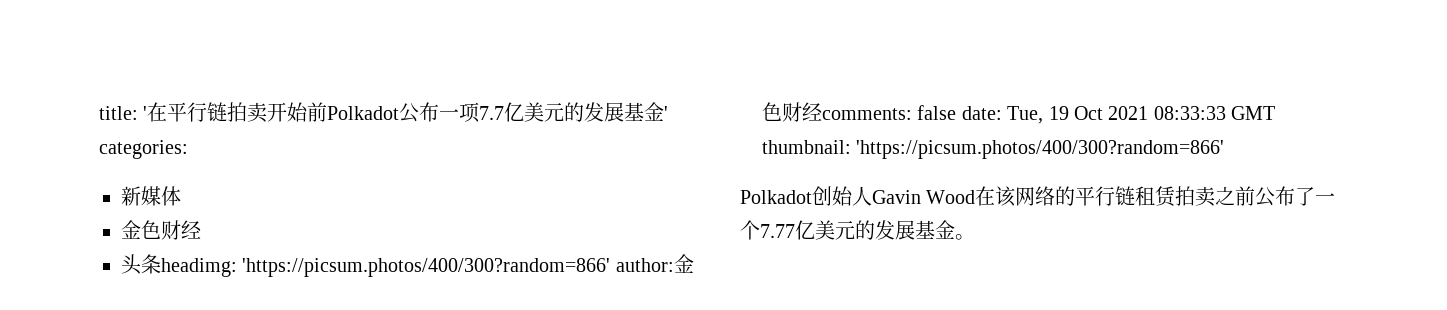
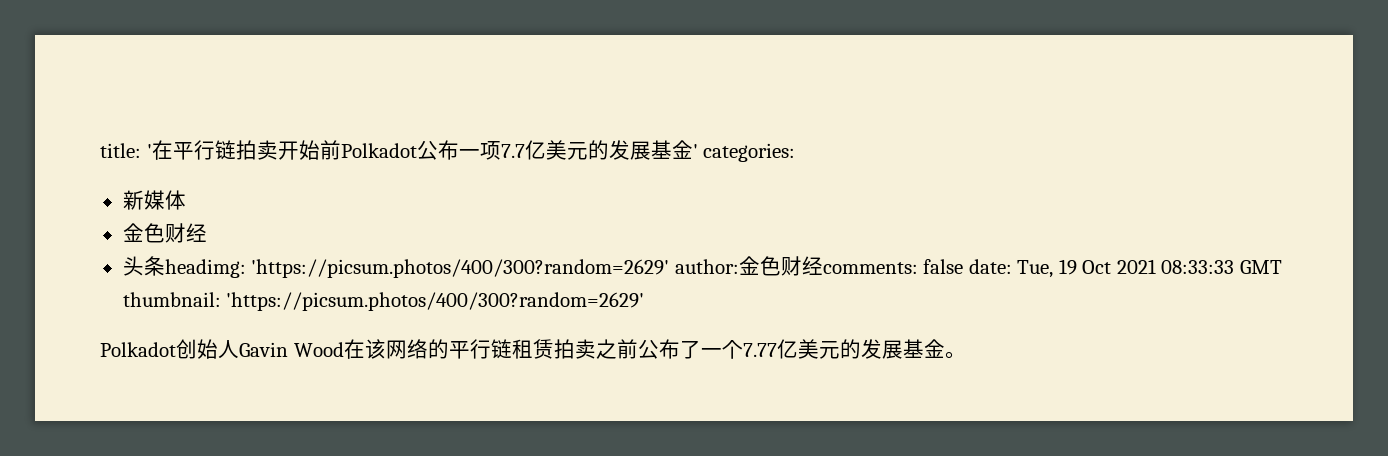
[242,258,611,277] 'https://picsum.photos/400/300?random=866' -> [251,259,670,278] 'https://picsum.photos/400/300?random=2629'
[856,140,1225,159] 'https://picsum.photos/400/300?random=866' -> [226,292,645,311] 'https://picsum.photos/400/300?random=2629'

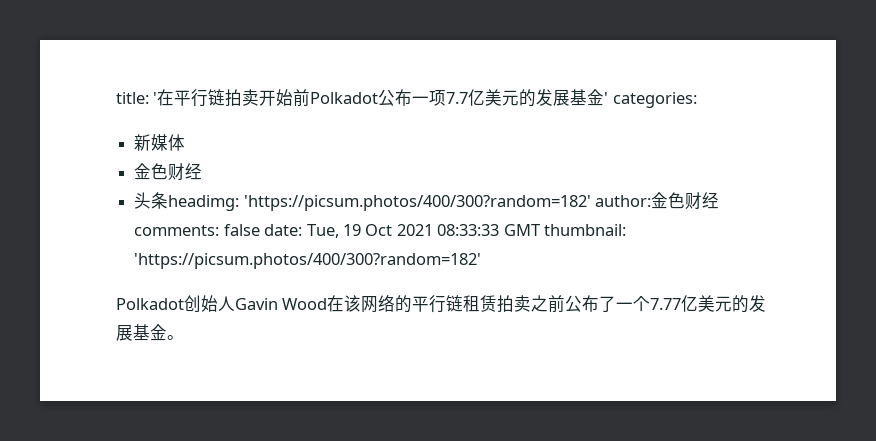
[251,259,670,278] 'https://picsum.photos/400/300?random=2629' -> [243,195,591,211] 'https://picsum.photos/400/300?random=182'
[226,292,645,311] 'https://picsum.photos/400/300?random=2629' -> [134,253,482,269] 'https://picsum.photos/400/300?random=182'

